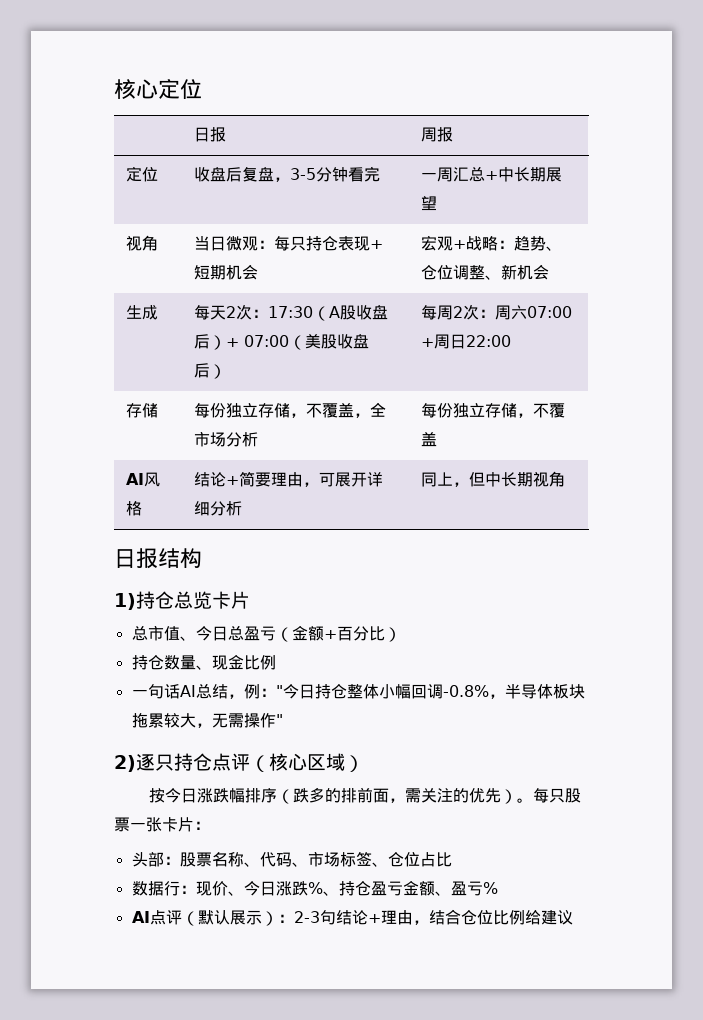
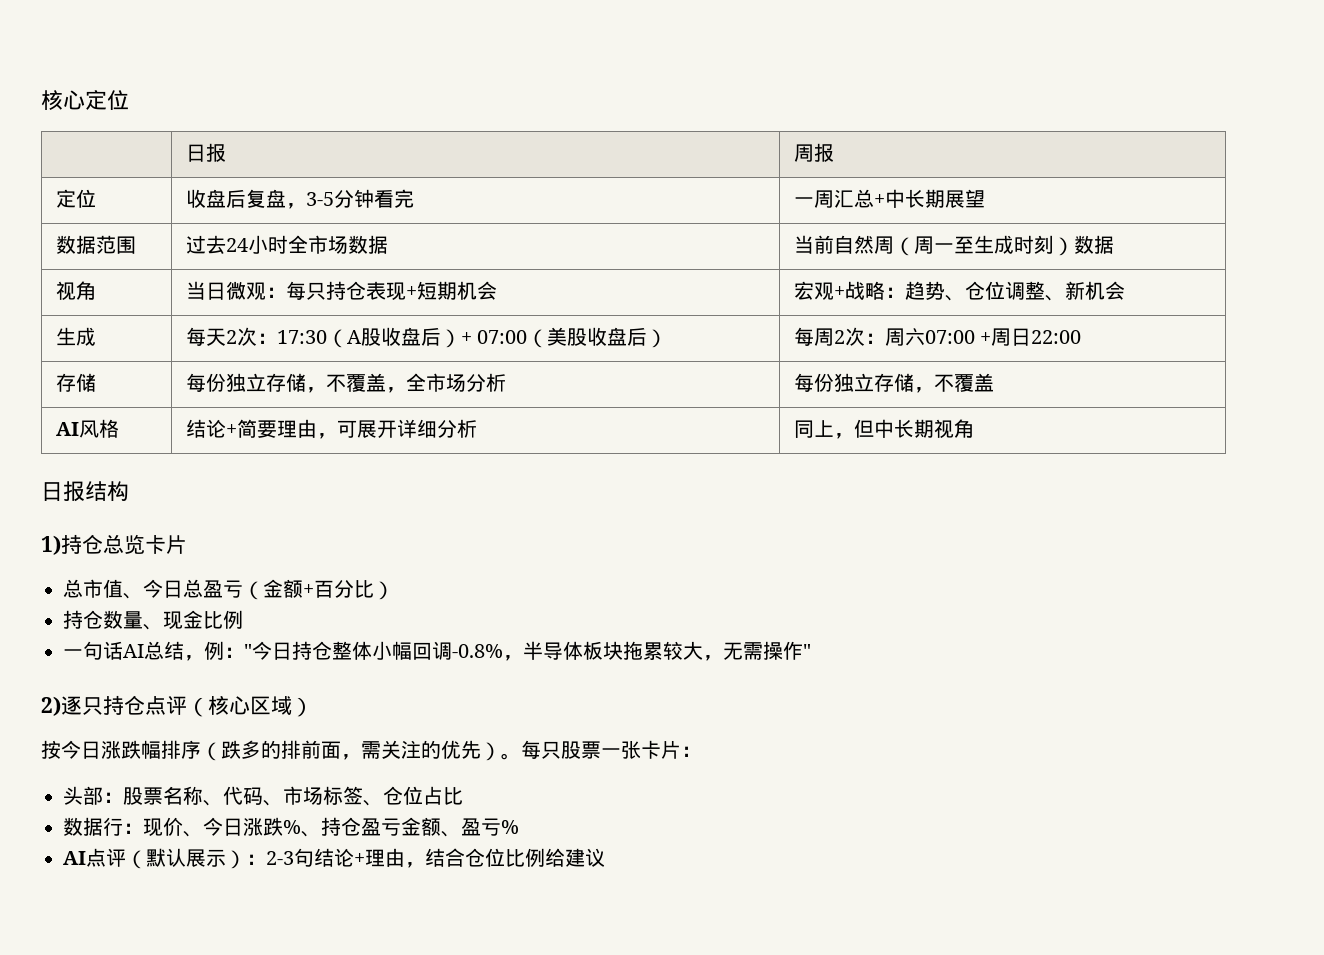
(437, 203) none -> [55,235,136,254] [185,235,388,254] [793,235,1114,256] // 数据范围 | 过去24小时全市场数据 | 当前自然周（周一至生成时刻）数据

